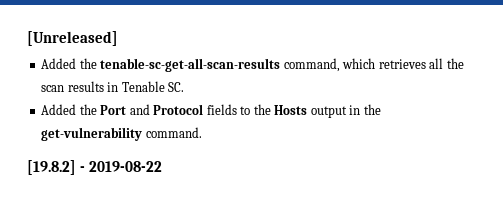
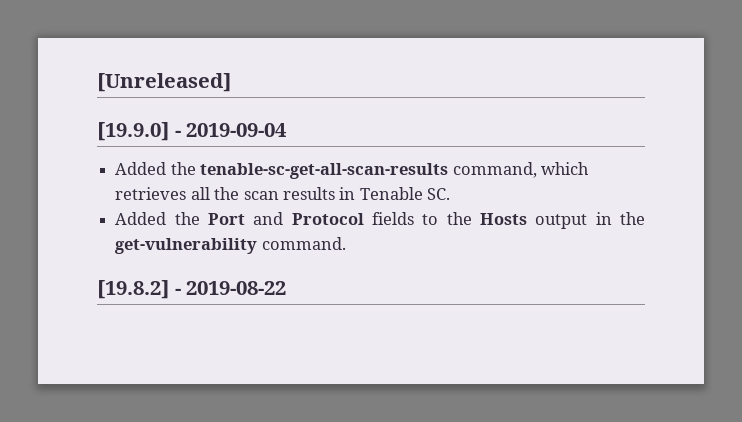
(118, 38) none -> [97,122,288,141] // [19.9.0] - 2019-09-04

